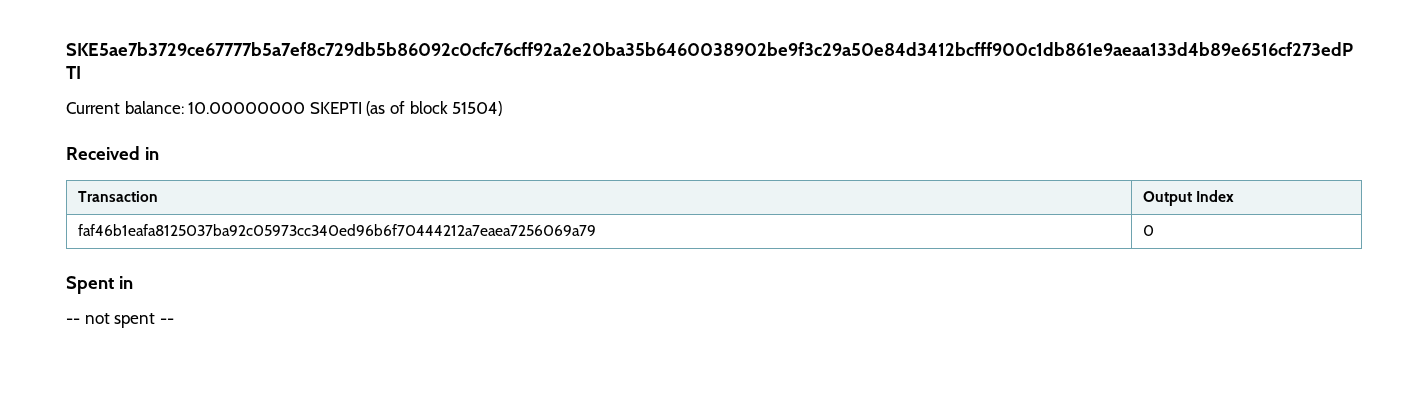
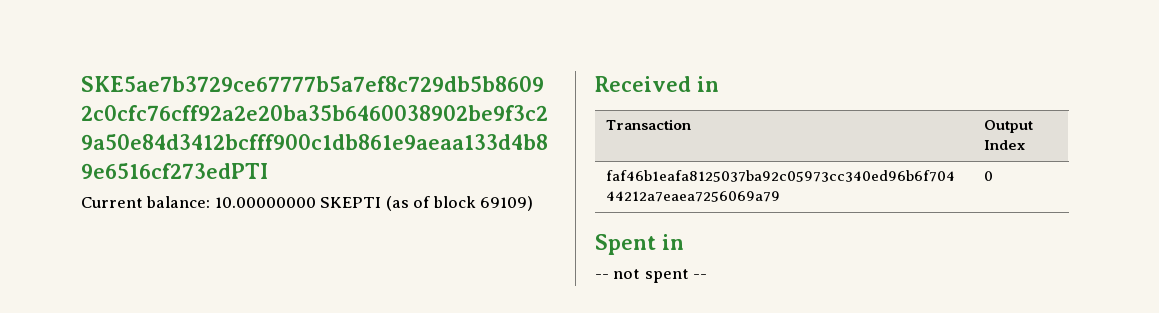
[452,101,503,116] 51504) -> [480,196,534,211] 69109)

